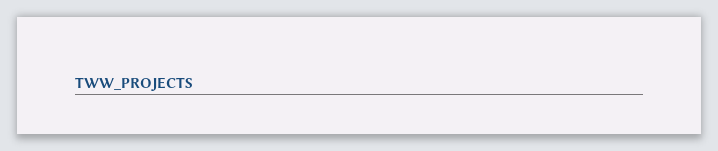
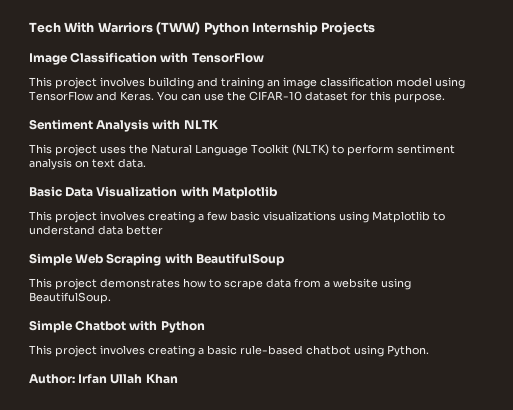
[75,77,193,91] TWW_PROJECTS -> [29,22,376,35] [29,52,264,65] [29,77,465,89] [29,91,445,103] [29,119,219,132] [29,144,455,156] [29,158,146,170] [29,186,277,199] [29,211,445,223] [29,225,163,235] [29,253,284,266] [29,278,411,290] [29,292,111,304] [29,320,205,333] [29,345,429,357] [29,374,178,384] Tech With Warriors (TWW) Python Internship Projects // Image Classification with TensorFlow // This project involves building and training an image classification model using TensorFlow and Keras. You can use the CIFAR-10 dataset for this purpose. // Sentiment Analysis with NLTK // This project uses the Natural Language Toolkit (NLTK) to perform sentiment analysis on text data. // Basic Data Visualization with Matplotlib // This project involves creating a few basic visualizations using Matplotlib to understand data better // Simple Web Scraping with BeautifulSoup // This project demonstrates how to scrape data from a website using BeautifulSoup. // Simple Chatbot with Python // This project involves creating a basic rule-based chatbot using Python. // Author: Irfan Ullah Khan

